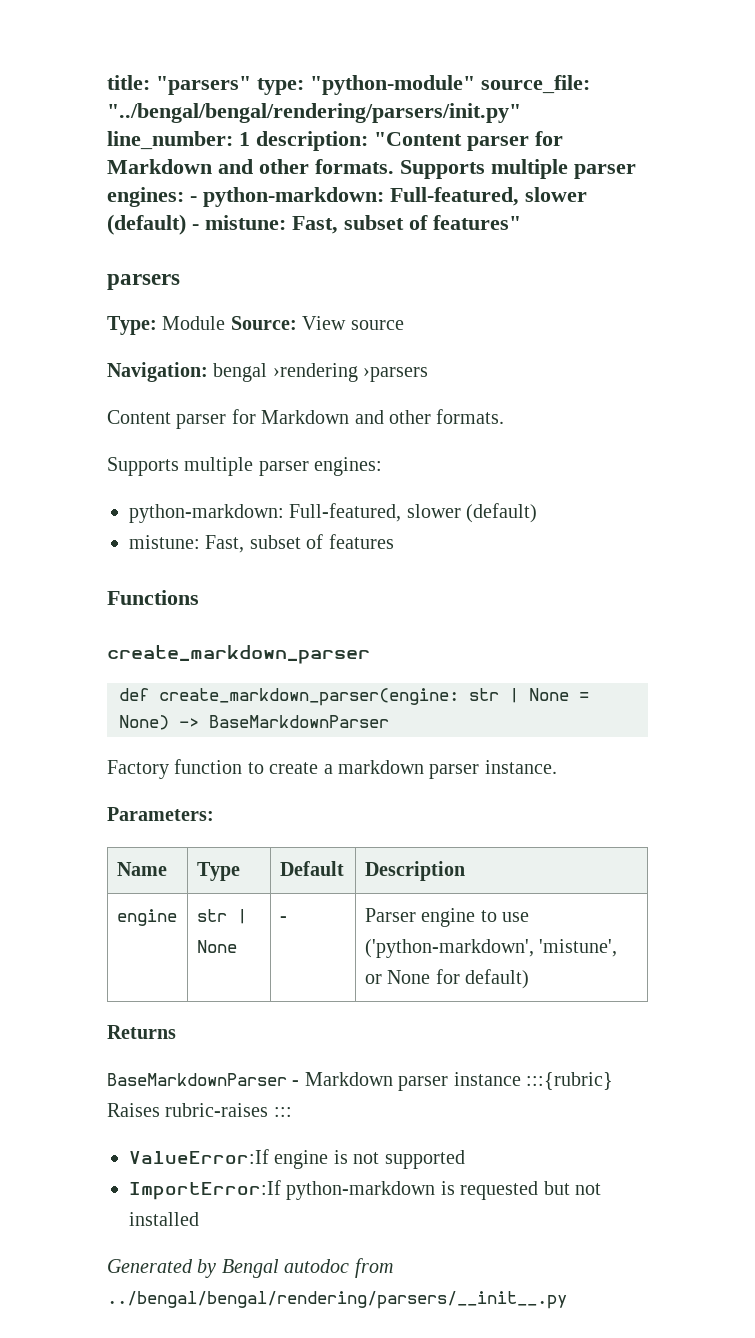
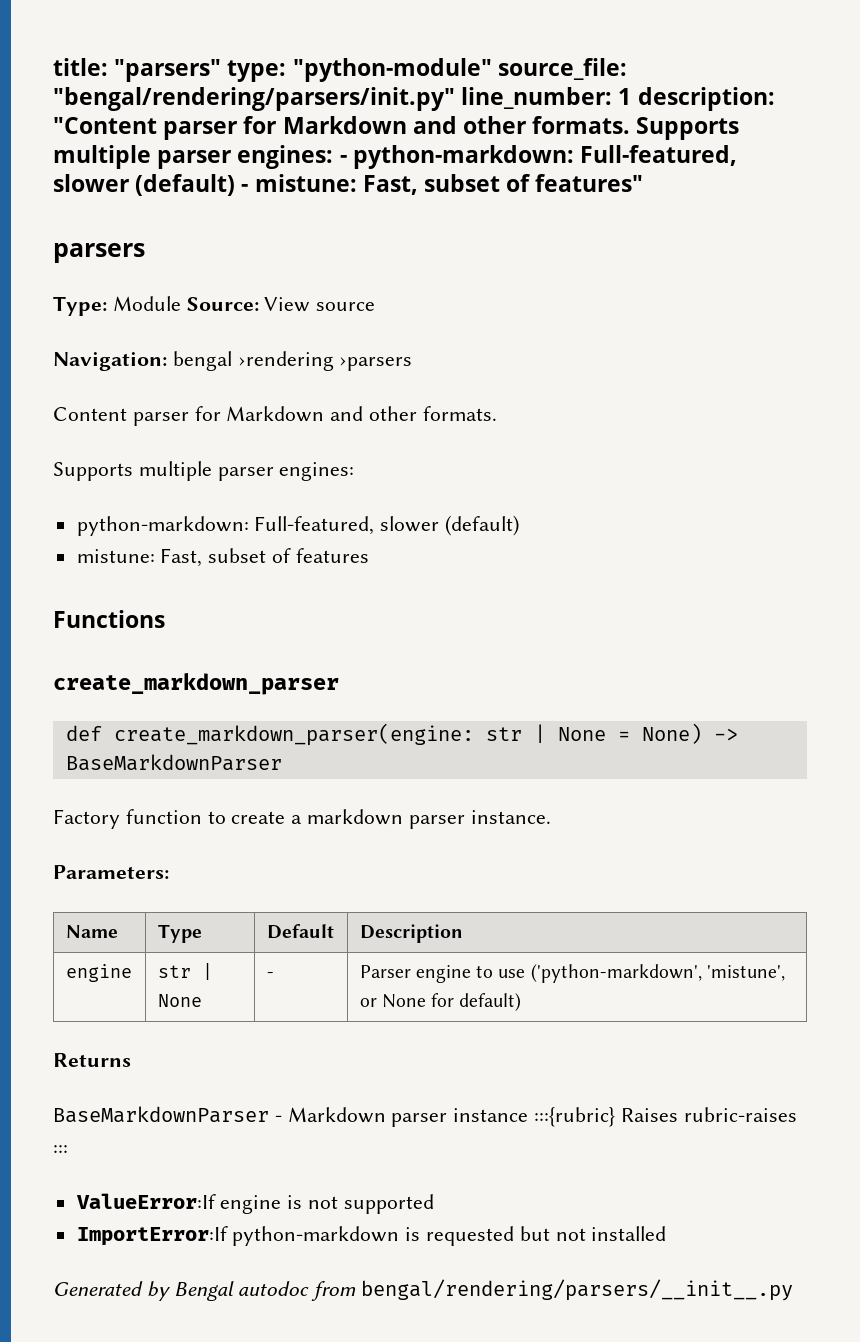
[107,103,521,123] "../bengal/bengal/rendering/parsers/init.py" -> [53,87,455,111] "bengal/rendering/parsers/init.py"
[107,1291,567,1309] ../bengal/bengal/rendering/parsers/__init__.py -> [361,1279,794,1301] bengal/rendering/parsers/__init__.py

